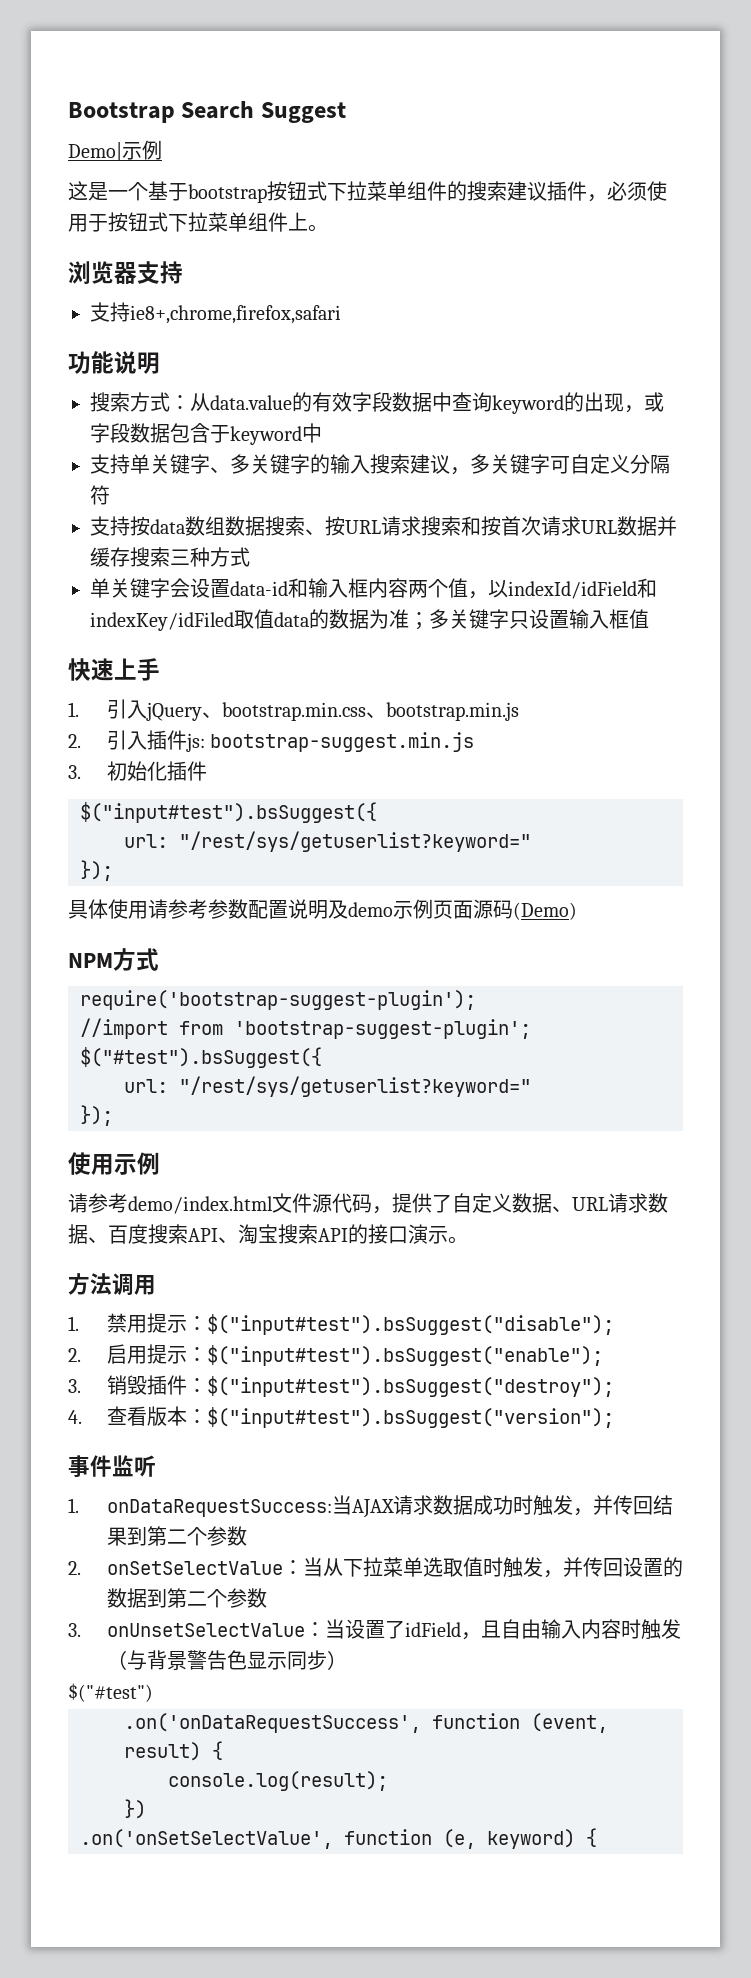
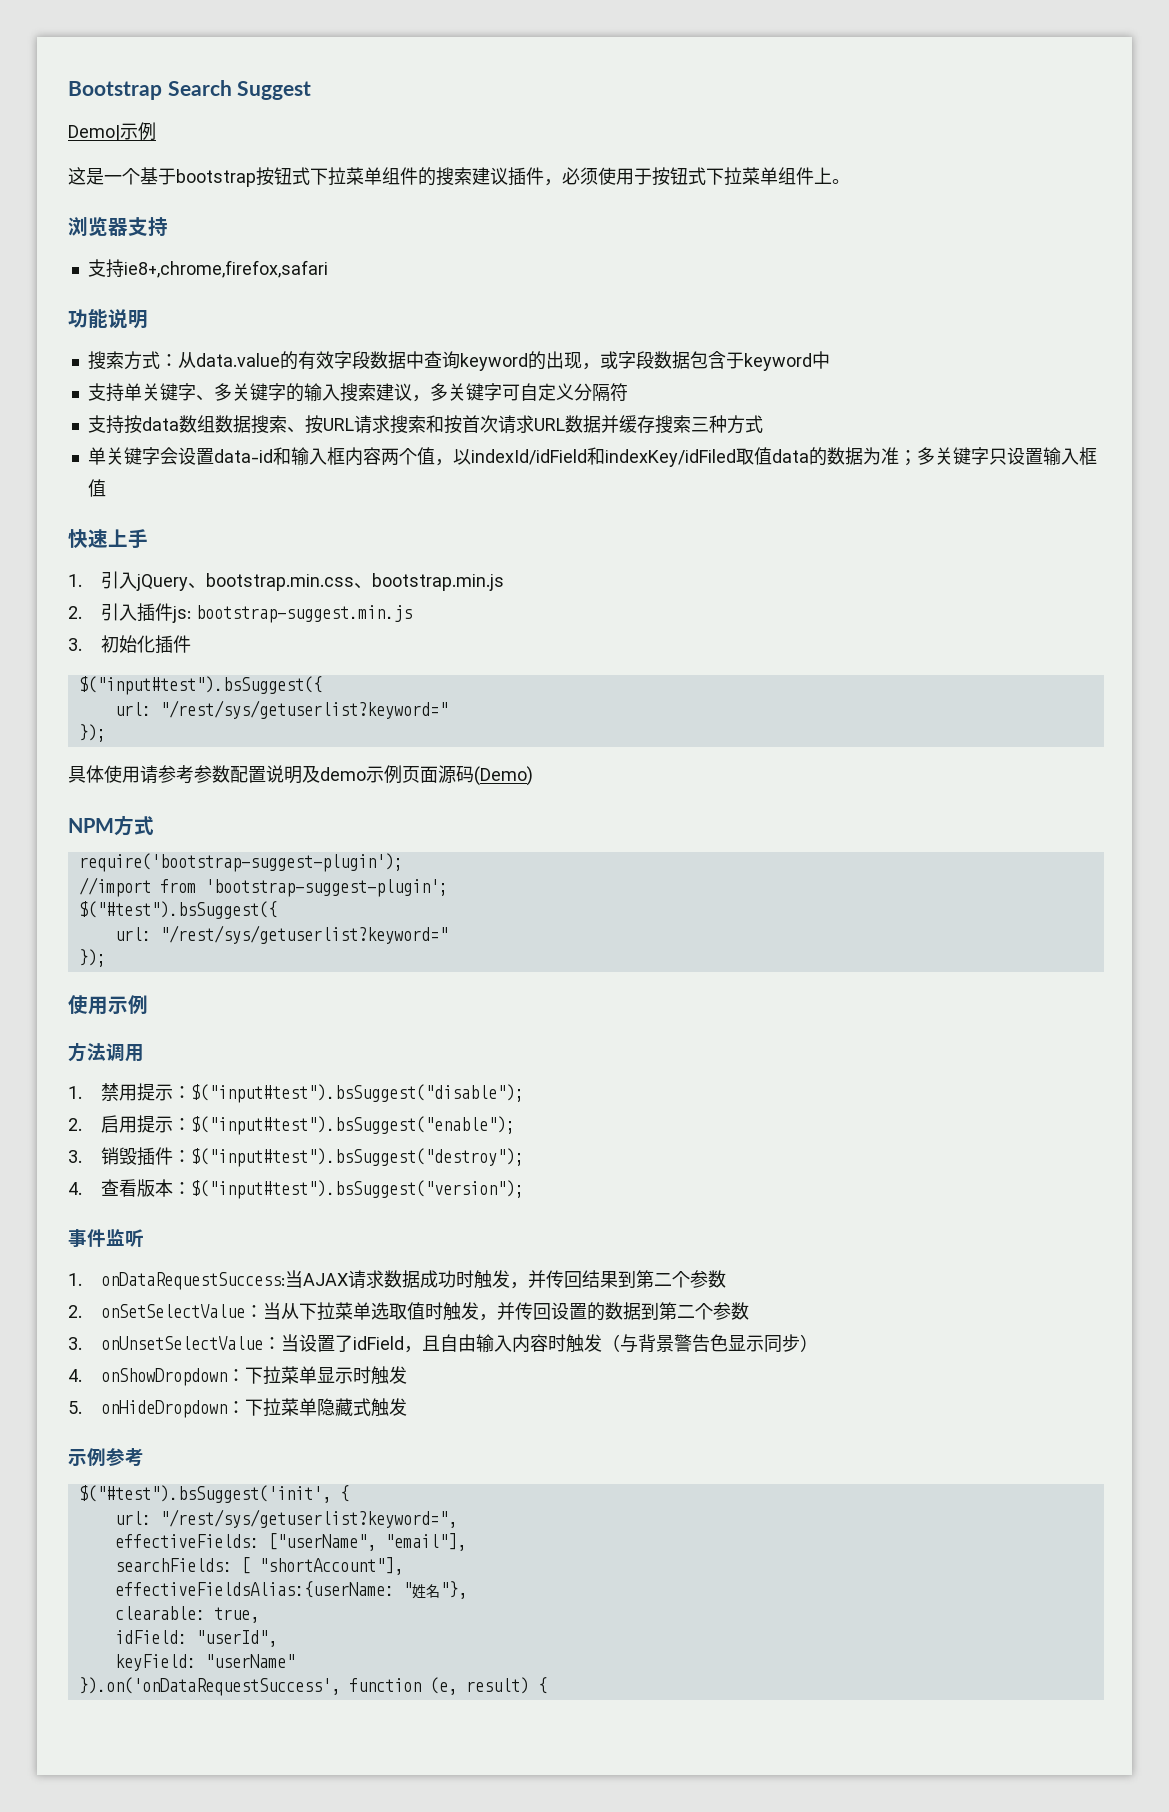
[68,1193,668,1214] [68,1224,468,1244] // 请参考demo/index.html文件源代码，提供了自定义数据、URL请求数据、百度搜索API、淘宝搜索API的接口演示。 -> (148, 1004) none
[68,1683,153,1702] [124,1713,608,1733] [124,1741,223,1761] [168,1771,388,1791] [124,1799,146,1819] [80,1829,575,1849] $("#test") // .on('onDataRequestSuccess', function (event, result) { // console.log(result); // }) // .on('onSetSelectValue', function (e, keyword) -> [68,1366,408,1386] [68,1398,408,1418] [68,1448,144,1466] [78,1485,349,1503] [114,1509,457,1528] [114,1533,466,1551] [114,1557,403,1575] [114,1581,467,1599] [114,1606,259,1623] [114,1630,277,1647] [114,1654,295,1671] [78,1677,529,1696] 4. onShowDropdown：下拉菜单显示时触发 // 5. onHideDropdown：下拉菜单隐藏式触发 // 示例参考 // $("#test").bsSuggest('init', { // url: "/rest/sys/getuserlist?keyword=", // effectiveFields: ["userName", "email"], // searchFields: [ "shortAccount"], // effectiveFieldsAlias:{userName: "姓名"}, // clearable: true, // idField: "userId", // keyField: "userName" // }).on('onDataRequestSuccess', function (e, result)

